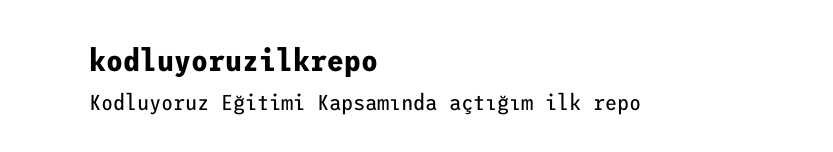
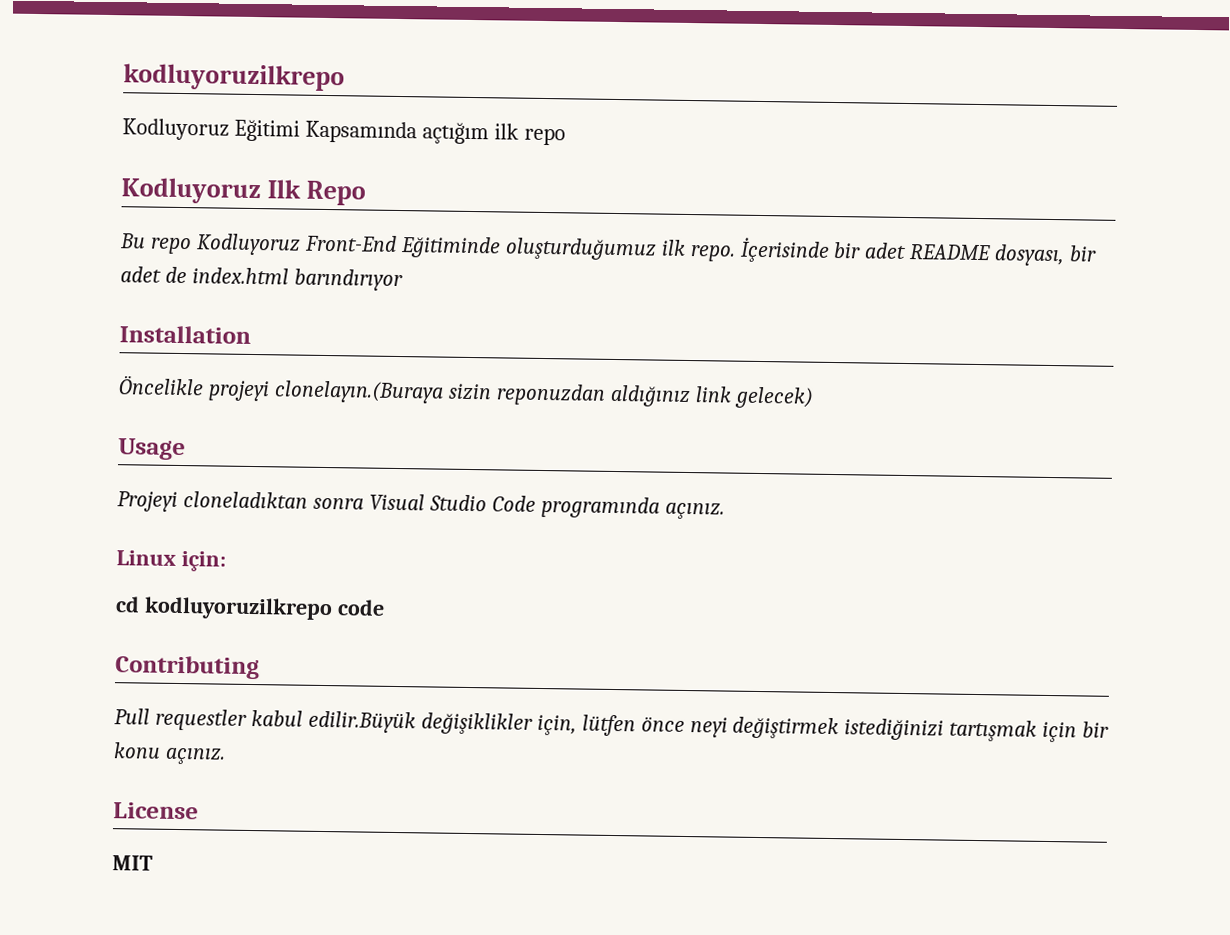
(641, 106) none -> [121,177,366,206] [119,233,1098,267] [120,266,403,292] [119,325,251,344] [118,375,814,409] [118,438,186,461] [117,491,725,520] [116,550,227,572] [115,596,385,621] [115,655,260,680] [114,708,1110,743] [113,742,226,765] [113,802,199,820] [112,855,153,871] // Kodluyoruz Ilk Repo // Bu repo Kodluyoruz Front-End Eğitiminde oluşturduğumuz ilk repo. İçerisinde bir adet README dosyası, bir adet de index.html barındırıyor // Installation // Öncelikle projeyi clonelayın.(Buraya sizin reponuzdan aldığınız link gelecek) // Usage // Projeyi cloneladıktan sonra Visual Studio Code programında açınız. // Linux için: // cd kodluyoruzilkrepo code // Contributing // Pull requestler kabul edilir.Büyük değişiklikler için, lütfen önce neyi değiştirmek istediğinizi tartışmak için bir konu açınız. // License // MIT

